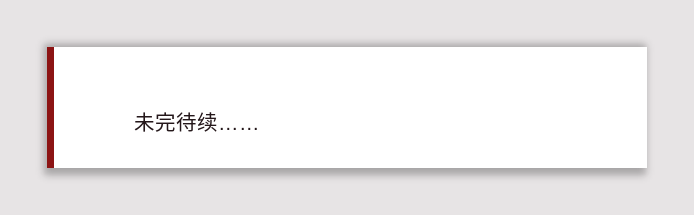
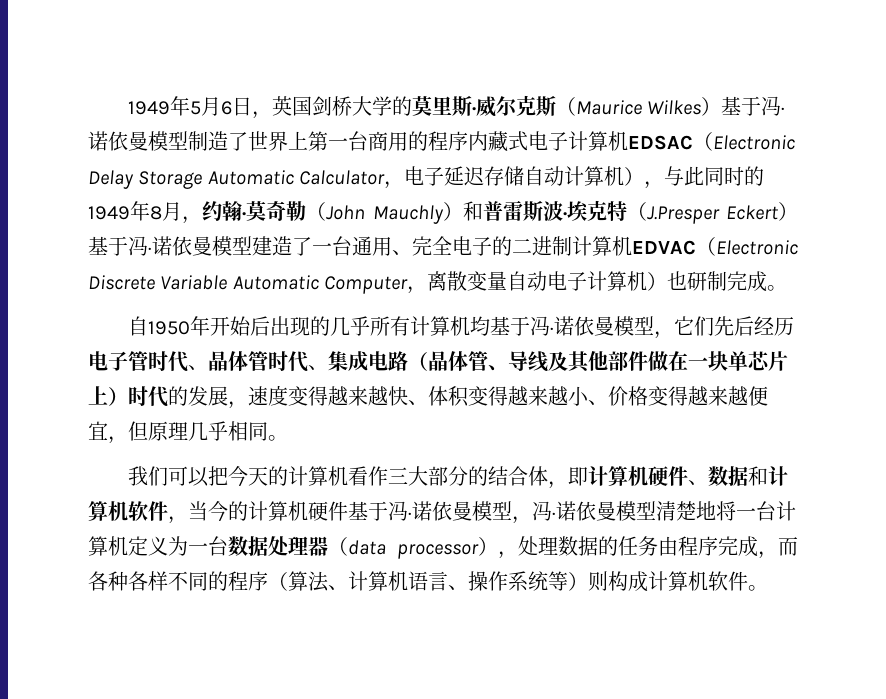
[134,112,260,132] 未完待续…… -> [127,95,786,119] [88,131,795,152] [88,166,765,189] [88,200,798,224] [88,236,798,256] [88,271,788,294] [127,316,794,339] [88,351,788,373] [88,385,768,409] [88,421,288,444] [127,466,788,489] [88,501,796,524] [88,536,798,559] [88,571,768,592] 1949年5月6日，英国剑桥大学的莫里斯·威尔克斯（Maurice Wilkes）基于冯·诺依曼模型制造了世界上第一台商用的程序内藏式电子计算机EDSAC（Electronic Delay Storage Automatic Calculator，电子延迟存储自动计算机），与此同时的1949年8月，约翰·莫奇勒（John Mauchly）和普雷斯波·埃克特（J.Presper Eckert）基于冯·诺依曼模型建造了一台通用、完全电子的二进制计算机EDVAC（Electronic Discrete Variable Automatic Computer，离散变量自动电子计算机）也研制完成。 // 自1950年开始后出现的几乎所有计算机均基于冯·诺依曼模型，它们先后经历电子管时代、晶体管时代、集成电路（晶体管、导线及其他部件做在一块单芯片上）时代的发展，速度变得越来越快、体积变得越来越小、价格变得越来越便宜，但原理几乎相同。 // 我们可以把今天的计算机看作三大部分的结合体，即计算机硬件、数据和计算机软件，当今的计算机硬件基于冯·诺依曼模型，冯·诺依曼模型清楚地将一台计算机定义为一台数据处理器（data processor），处理数据的任务由程序完成，而各种各样不同的程序（算法、计算机语言、操作系统等）则构成计算机软件。

